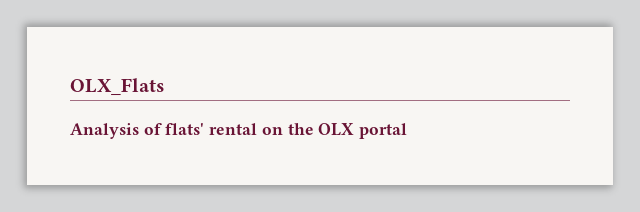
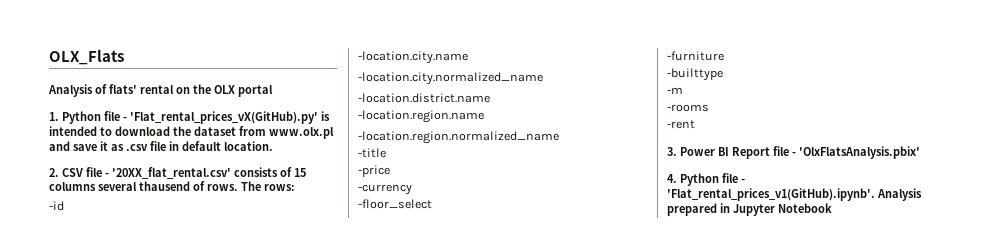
(408, 131) none -> [49,111,330,124] [49,126,334,139] [49,141,273,151] [49,167,306,179] [49,181,295,191] [49,201,64,211] [358,51,468,64] [358,72,543,85] [358,93,490,103] [358,110,484,123] [358,131,559,144] [358,148,386,158] [358,165,390,177] [358,184,412,195] [358,199,432,209] [667,51,724,61] [667,68,723,81] [667,87,683,94] [667,104,709,112] [667,120,695,129] [667,146,920,159] [667,173,745,186] [667,188,922,201] [667,203,832,216] // 1. Python file - 'Flat_rental_prices_vX(GitHub).py' is intended to download the dataset from www.olx.pl and save it as .csv file in default location. // 2. CSV file - '20XX_flat_rental.csv' consists of 15 columns several thausend of rows. The rows: // -id // -location.city.name // -location.city.normalized_name // -location.district.name // -location.region.name // -location.region.normalized_name // -title // -price // -currency // -floor_select // -furniture // -builttype // -m // -rooms // -rent // 3. Power BI Report file - 'OlxFlatsAnalysis.pbix' // 4. Python file - 'Flat_rental_prices_v1(GitHub).ipynb'. Analysis prepared in Jupyter Notebook

